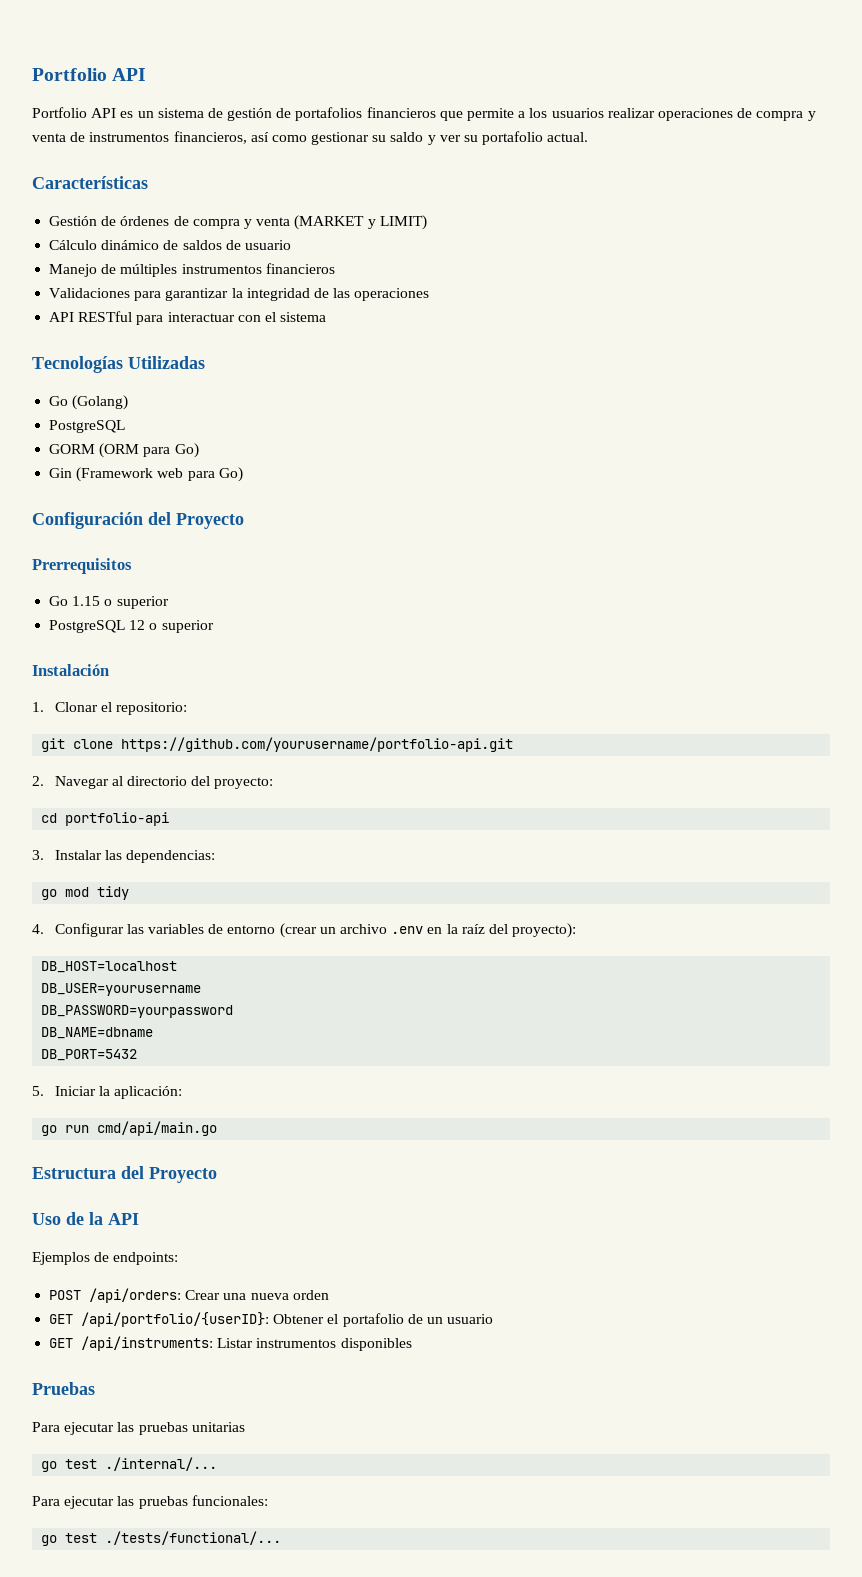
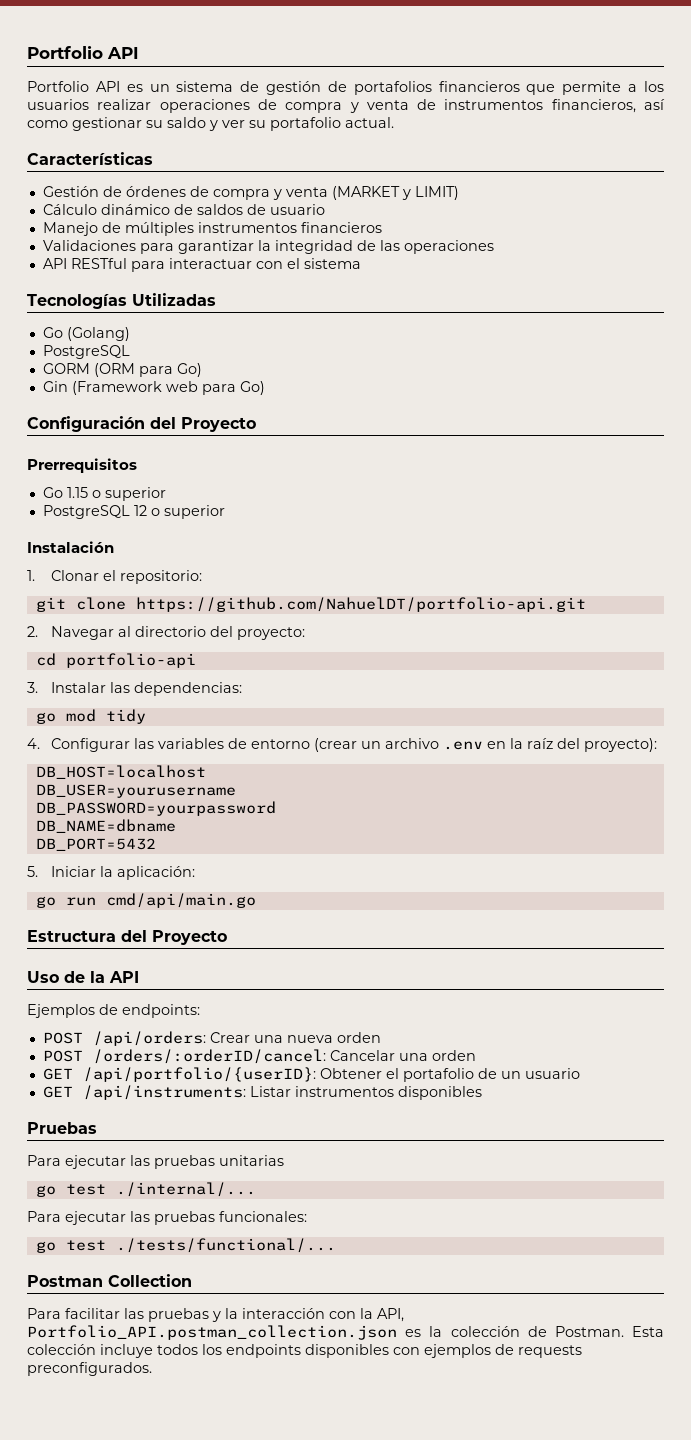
[121,737,514,752] https://github.com/yourusername/portfolio-api.git -> [135,597,586,612] https://github.com/NahuelDT/portfolio-api.git
(329, 1295) none -> [42,1049,476,1064] // POST /orders/:orderID/cancel: Cancelar una orden
(282, 1538) none -> [27,1274,192,1287] [27,1308,404,1322] [27,1325,664,1340] [27,1344,582,1358] [27,1362,152,1376] // Postman Collection // Para facilitar las pruebas y la interacción con la API, Portfolio_API.postman_collection.json es la colección de Postman. Esta colección incluye todos los endpoints disponibles con ejemplos de requests preconfigurados.

